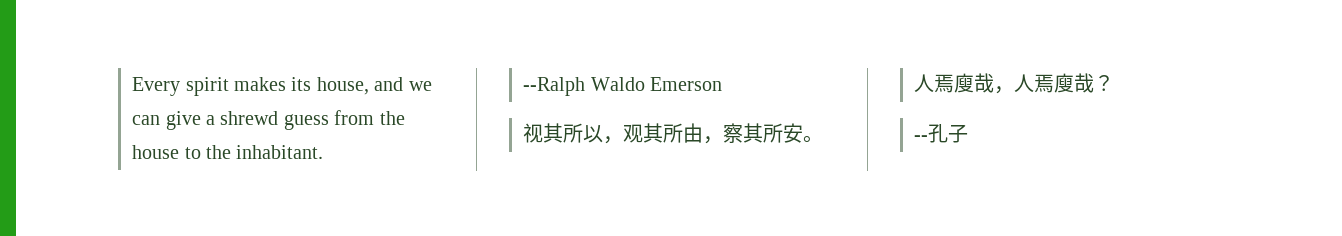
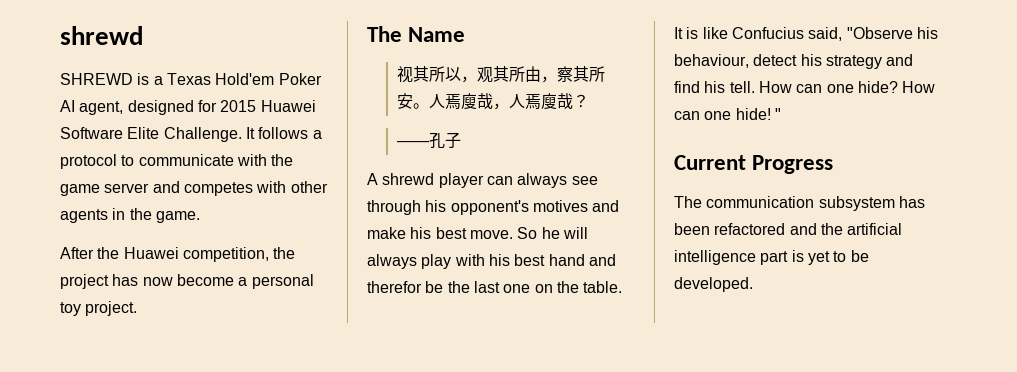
[132,77,432,96] [132,110,405,130] [132,145,324,159] [523,77,722,96] Every spirit makes its house, and we can give a shrewd guess from the house to the inhabitant. // --Ralph Waldo Emerson -> [60,26,143,45] [60,73,322,85] [60,100,316,115] [60,127,322,142] [60,154,294,169] [60,181,328,196] [60,208,200,223] [60,247,296,262] [60,274,314,289] [60,301,138,316] [367,26,466,42] shrewd // SHREWD is a Texas Hold'em Poker AI agent, designed for 2015 Huawei Software Elite Challenge. It follows a protocol to communicate with the game server and competes with other agents in the game. // After the Huawei competition, the project has now become a personal toy project. // The Name
[914,135,929,141] -- -> [396,141,429,146] ——
(969, 133) none -> [367,173,598,188] [367,200,620,215] [367,227,588,239] [367,254,616,269] [367,281,623,293] [674,27,938,41] [674,54,914,69] [674,81,936,93] [674,108,781,120] [674,155,834,174] [674,196,925,211] [674,223,903,235] [674,250,869,265] [674,277,753,292] // A shrewd player can always see through his opponent's motives and make his best move. So he will always play with his best hand and therefor be the last one on the table. It is like Confucius said, "Observe his behaviour, detect his strategy and find his tell. How can one hide? How can one hide! " // Current Progress // The communication subsystem has been refactored and the artificial intelligence part is yet to be developed.

